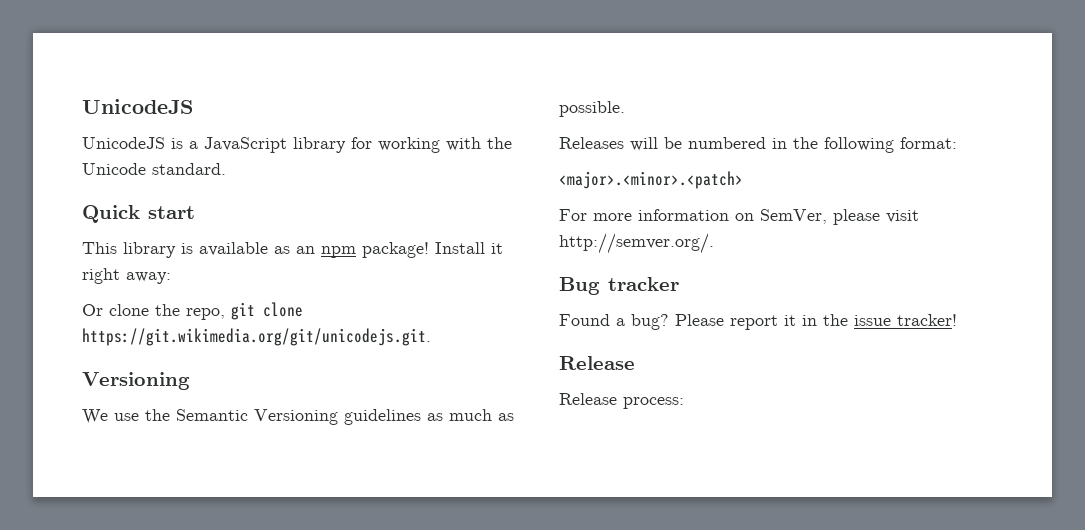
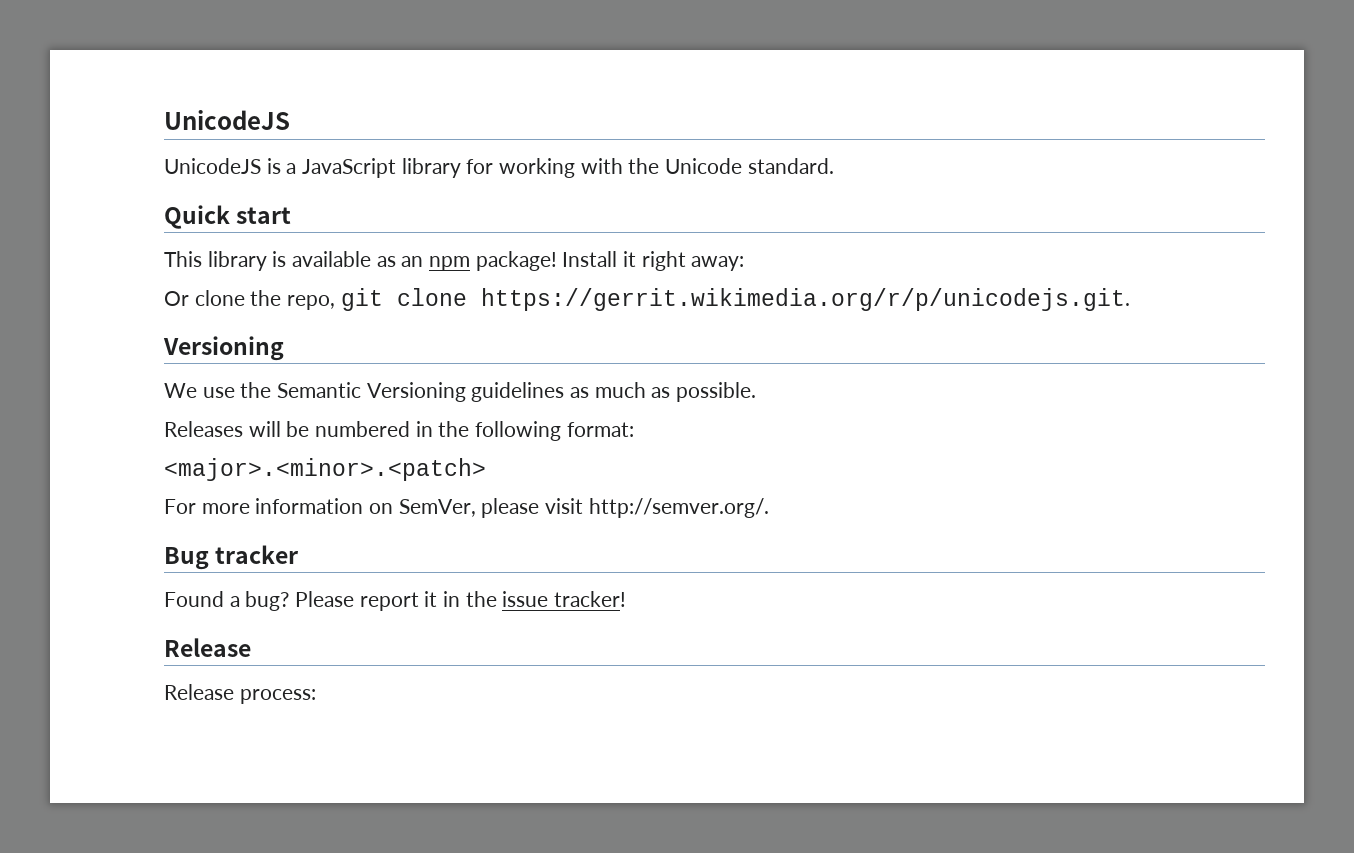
[82,328,431,346] https://git.wikimedia.org/git/unicodejs.git. -> [480,288,1130,311] https://gerrit.wikimedia.org/r/p/unicodejs.git.

